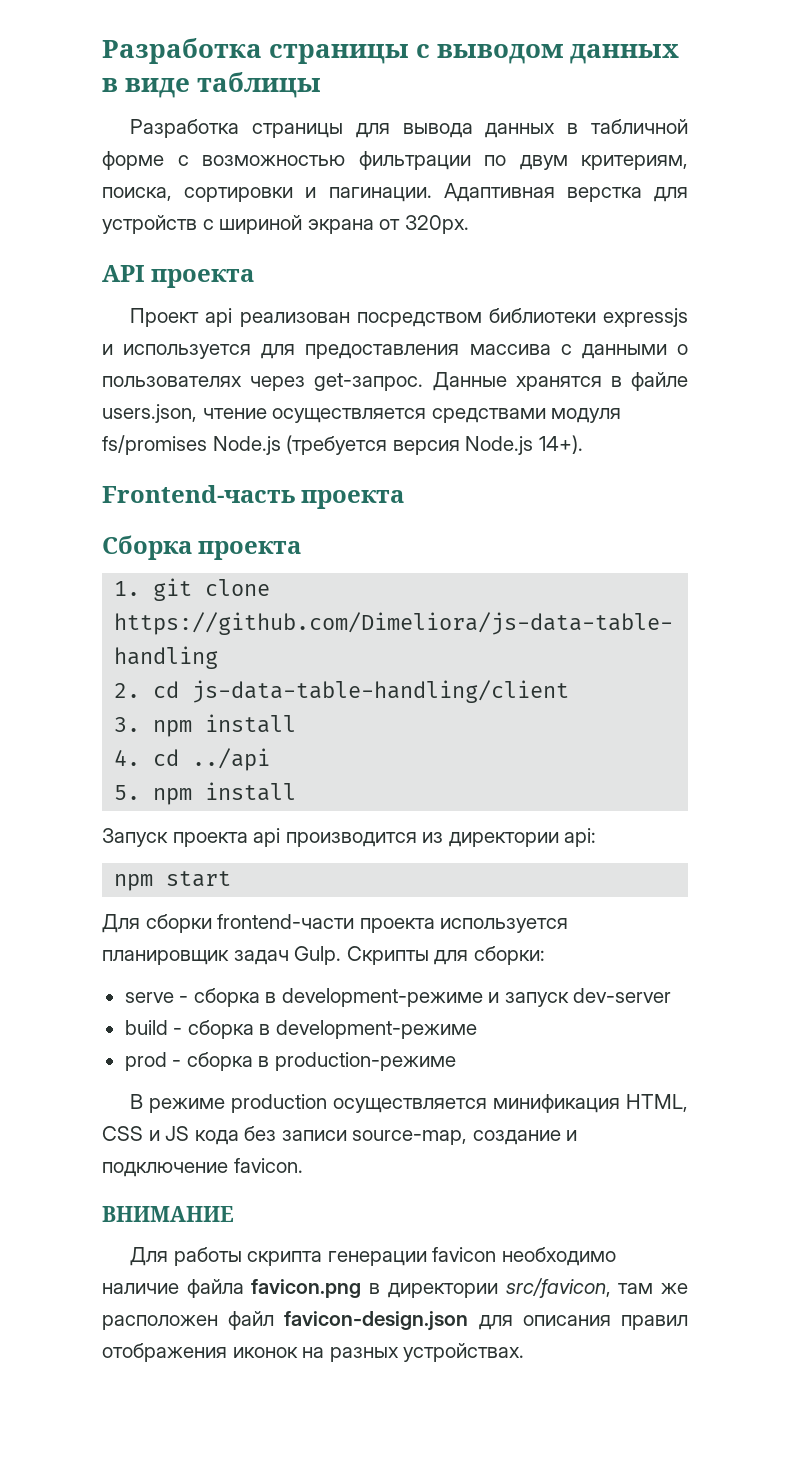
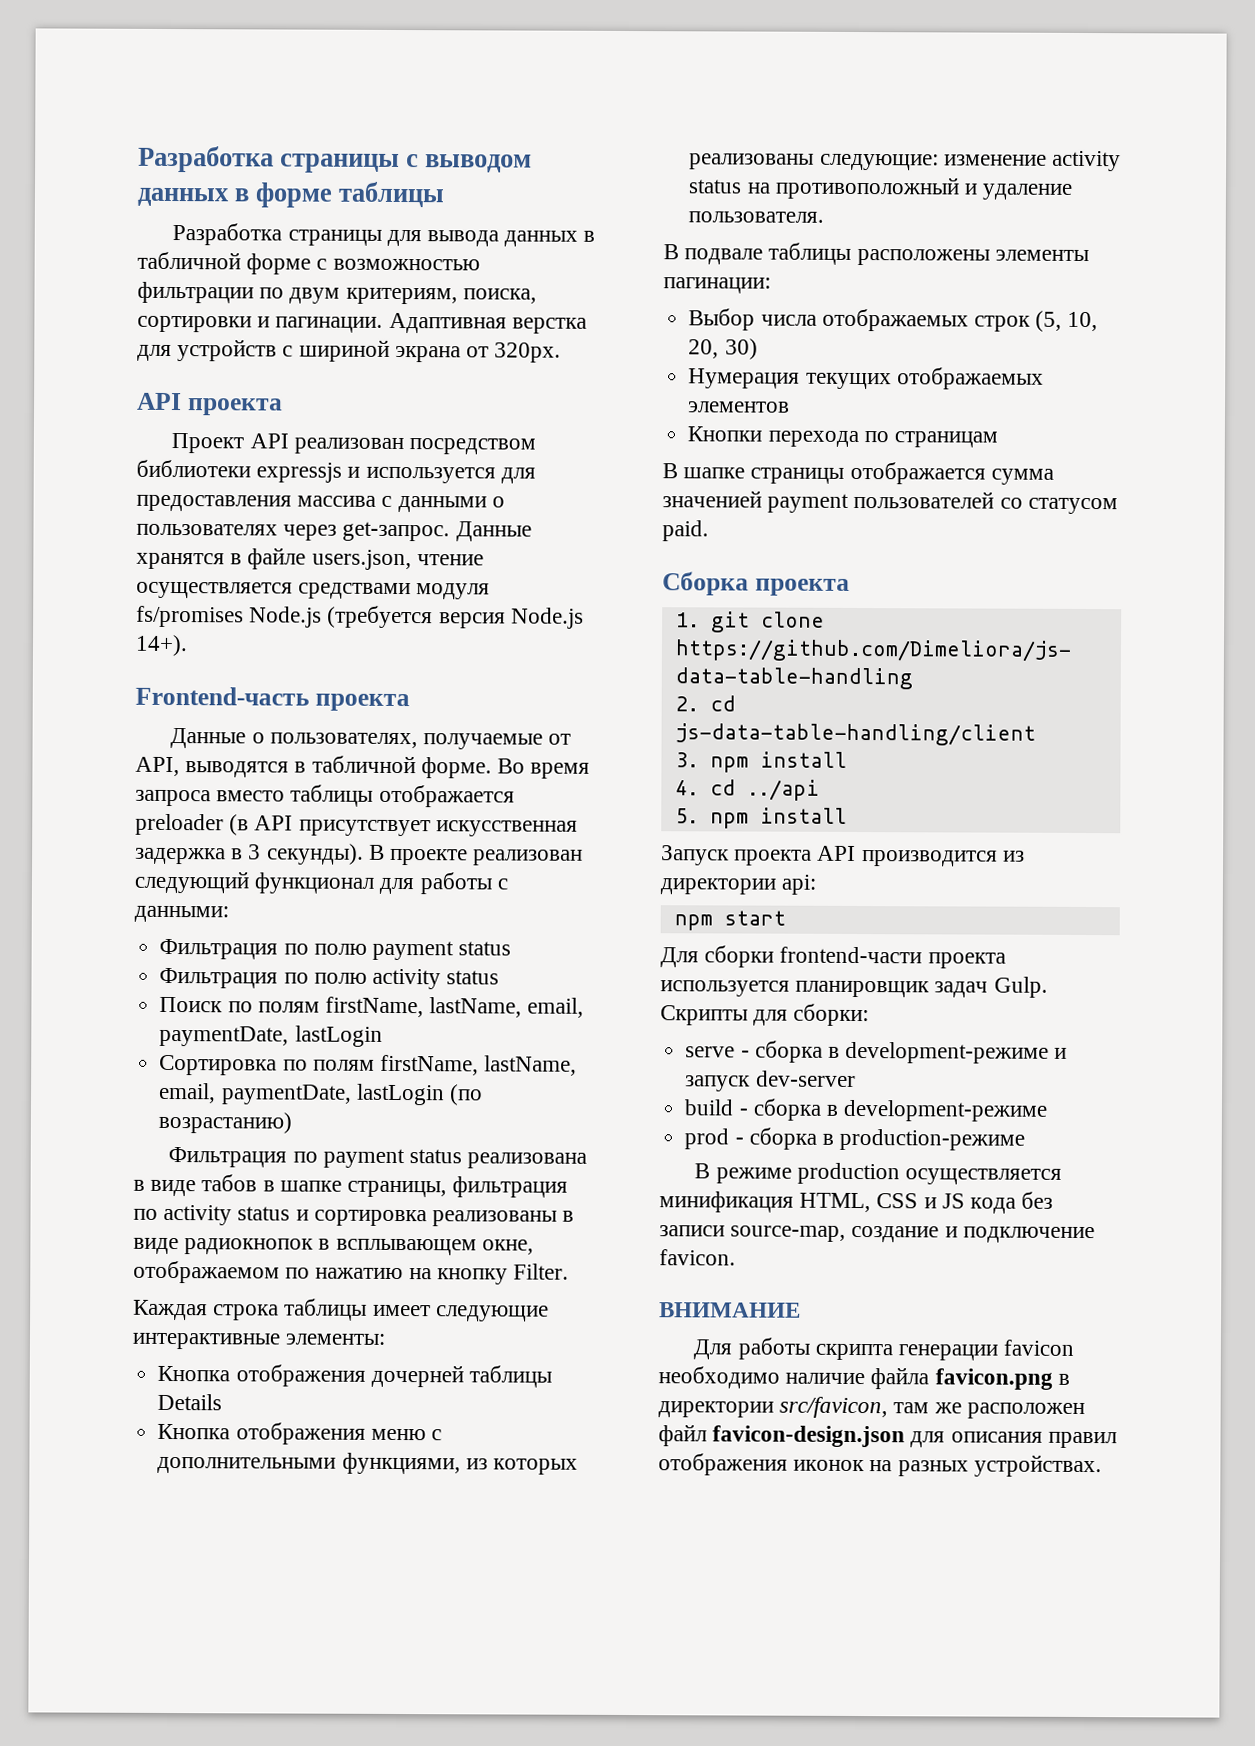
[125,78,191,98] виде -> [255,182,334,208] форме
[205,308,233,327] api -> [249,433,289,449] API
(405, 499) none -> [170,728,572,750] [135,755,591,779] [135,784,515,808] [135,813,578,837] [135,843,584,866] [134,870,508,895] [134,905,229,923] [159,938,512,961] [159,967,500,990] [159,996,585,1018] [159,1025,383,1047] [159,1054,578,1076] [158,1082,483,1106] [158,1111,293,1134] [168,1147,588,1169] [133,1174,569,1198] [133,1204,575,1227] [133,1237,534,1256] [133,1260,570,1285] [133,1298,549,1322] [132,1332,386,1350] [157,1364,552,1388] [157,1393,223,1411] [157,1422,442,1445] [157,1452,578,1475] [689,150,1121,172] [688,176,1074,200] [688,211,825,223] [663,242,1089,266] [663,277,771,294] [688,308,1099,332] [688,338,758,360] [688,367,1044,390] [688,401,791,413] [687,426,998,448] [662,461,1054,485] [662,490,1118,515] [662,520,709,542] // Данные о пользователях, получаемые от API, выводятся в табличной форме. Во время запроса вместо таблицы отображается preloader (в API присутствует искусственная задержка в 3 секунды). В проекте реализован следующий функционал для работы с данными: // Фильтрация по полю payment status // Фильтрация по полю activity status // Поиск по полям firstName, lastName, email, paymentDate, lastLogin // Сортировка по полям firstName, lastName, email, paymentDate, lastLogin (по возрастанию) // Фильтрация по payment status реализована в виде табов в шапке страницы, фильтрация по activity status и сортировка реализованы в виде радиокнопок в всплывающем окне, отображаемом по нажатию на кнопку Filter. // Каждая строка таблицы имеет следующие интерактивные элементы: // Кнопка отображения дочерней таблицы Details // Кнопка отображения меню с дополнительными функциями, из которых реализованы следующие: изменение activity status на противоположный и удаление пользователя. // В подвале таблицы расположены элементы пагинации: // Выбор числа отображаемых строк (5, 10, 20, 30) // Нумерация текущих отображаемых элементов // Кнопки перехода по страницам // В шапке страницы отображается сумма значенией payment пользователей со статусом paid.
[253,828,281,847] api -> [817,845,857,861] API

